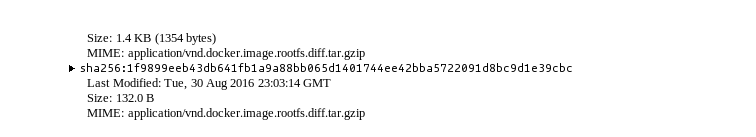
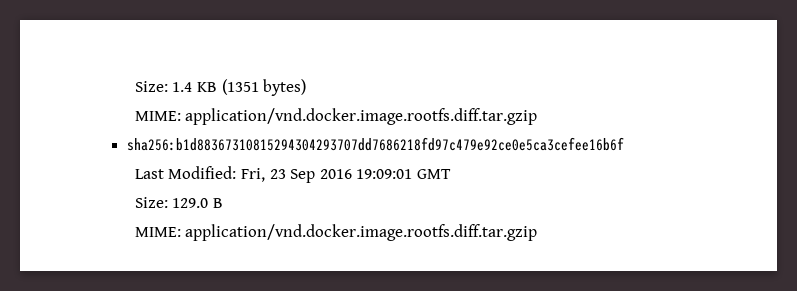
[154,33,184,45] (1354 -> [221,79,259,95] (1351
[79,63,573,72] sha256:1f9899eeb43db641fb1a9a88bb065d1401744ee42bba5722091d8bc9d1e39cbc -> [127,137,625,151] sha256:b1d88367310815294304293707dd7686218fd97c479e92ce0e5ca3cefee16b6f
[164,79,301,90] Tue, 30 Aug 2016 23:03:14 -> [240,168,413,183] Fri, 23 Sep 2016 19:09:01
[115,94,143,102] 132.0 -> [172,198,209,208] 129.0

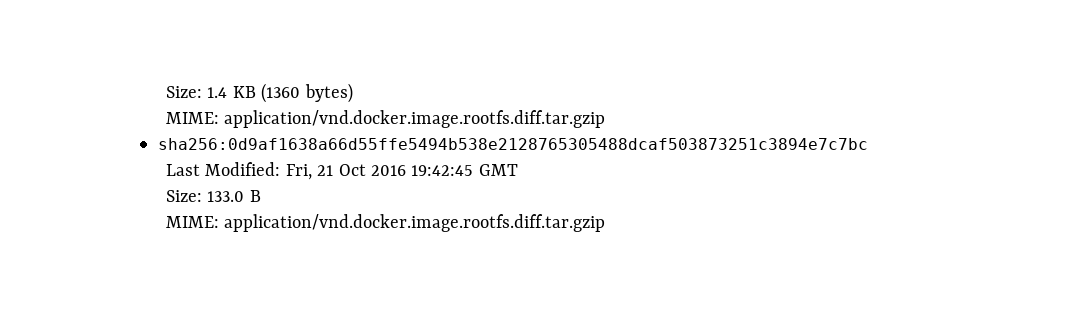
[221,79,259,95] (1351 -> [261,83,301,103] (1360
[127,137,625,151] sha256:b1d88367310815294304293707dd7686218fd97c479e92ce0e5ca3cefee16b6f -> [158,138,869,150] sha256:0d9af1638a66d55ffe5494b538e2128765305488dcaf503873251c3894e7c7bc
[269,169,413,183] 23 Sep 2016 19:09:01 -> [317,164,474,176] 21 Oct 2016 19:42:45
[172,198,209,208] 129.0 -> [207,191,245,202] 133.0

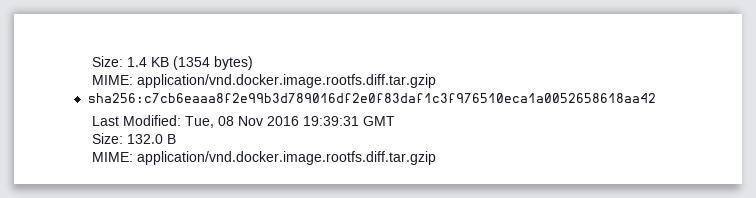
[261,83,301,103] (1360 -> [172,56,210,70] (1354
[158,138,869,150] sha256:0d9af1638a66d55ffe5494b538e2128765305488dcaf503873251c3894e7c7bc -> [87,93,656,103] sha256:c7cb6eaaa8f2e99b3d789016df2e0f83daf1c3f976510eca1a0052658618aa42
[285,164,474,180] Fri, 21 Oct 2016 19:42:45 -> [184,116,359,128] Tue, 08 Nov 2016 19:39:31
[207,191,245,202] 133.0 -> [126,134,163,144] 132.0

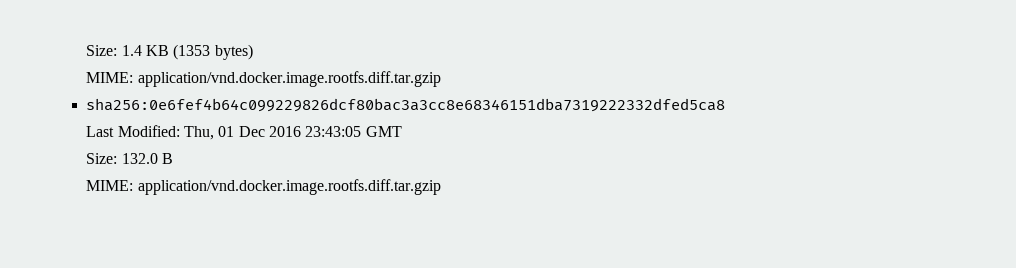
[172,56,210,70] (1354 -> [173,44,211,60] (1353
[87,93,656,103] sha256:c7cb6eaaa8f2e99b3d789016df2e0f83daf1c3f976510eca1a0052658618aa42 -> [86,98,726,112] sha256:0e6fef4b64c099229826dcf80bac3a3cc8e68346151dba7319222332dfed5ca8
[184,116,359,128] Tue, 08 Nov 2016 19:39:31 -> [183,126,362,140] Thu, 01 Dec 2016 23:43:05

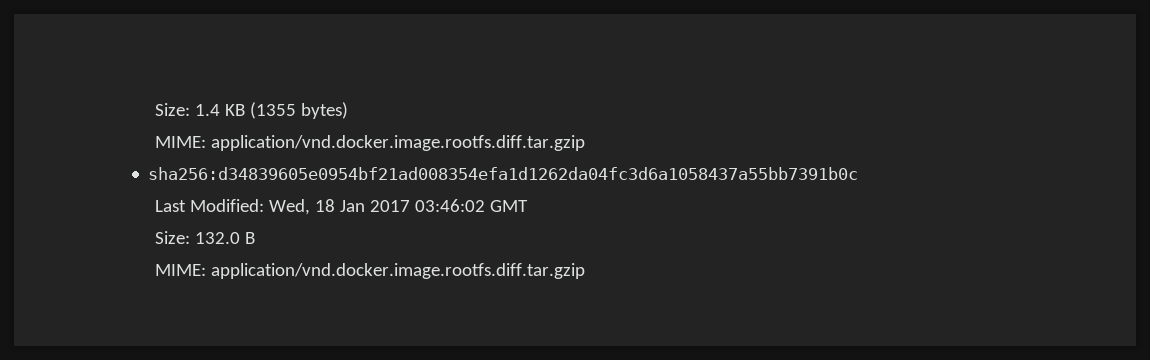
[173,44,211,60] (1353 -> [249,102,296,119] (1355
[86,98,726,112] sha256:0e6fef4b64c099229826dcf80bac3a3cc8e68346151dba7319222332dfed5ca8 -> [148,167,859,180] sha256:d34839605e0954bf21ad008354efa1d1262da04fc3d6a1058437a55bb7391b0c
[183,126,362,140] Thu, 01 Dec 2016 23:43:05 -> [268,199,485,215] Wed, 18 Jan 2017 03:46:02

